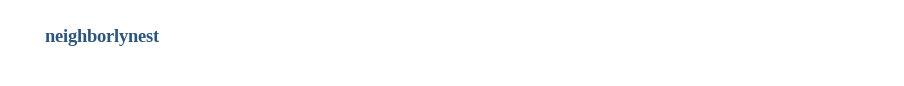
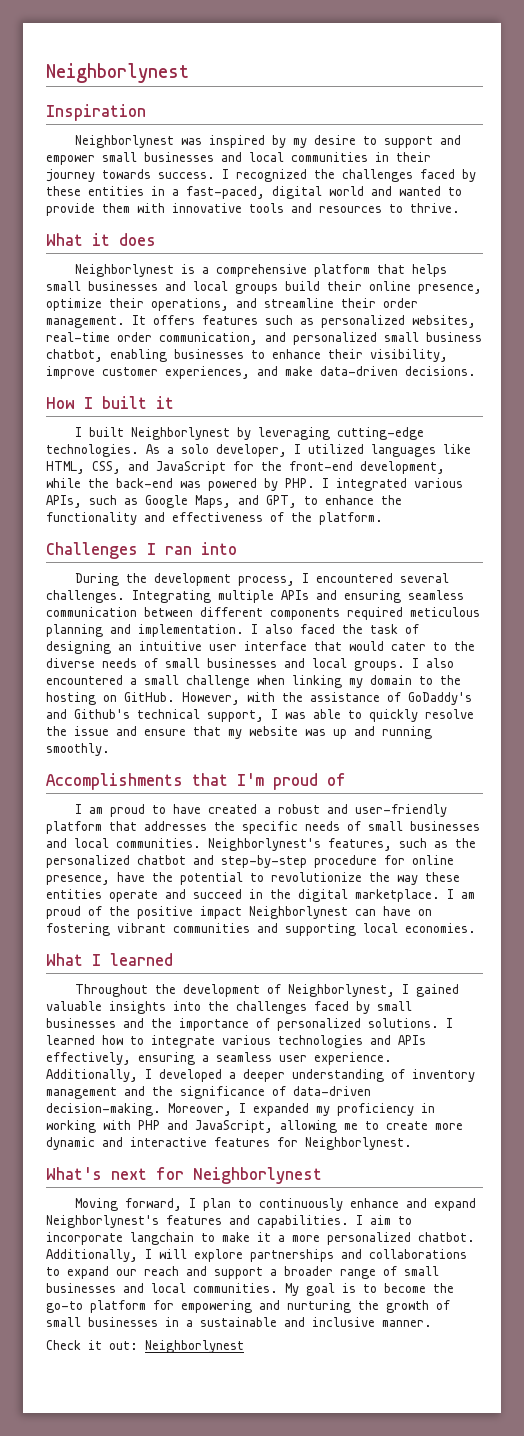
[45,29,160,46] neighborlynest -> [46,63,189,83] [46,104,146,121] [74,135,461,148] [46,152,431,165] [46,169,476,182] [46,186,462,199] [46,203,460,216] [46,233,156,246] [74,264,447,277] [46,281,482,294] [46,298,418,311] [46,315,476,328] [46,332,482,345] [46,349,448,362] [46,366,476,379] [46,396,174,409] [74,427,424,440] [46,444,471,457] [46,461,445,474] [46,478,463,491] [46,495,402,508] [46,512,383,525] [46,542,237,559] [74,573,449,586] [46,590,464,603] [46,607,480,620] [46,624,419,637] [46,641,475,654] [46,658,454,671] [46,675,461,688] [46,692,472,705] [46,709,474,722] [46,726,432,739] [46,743,110,756] [46,773,346,790] [74,804,447,817] [46,821,480,834] [46,838,476,851] [46,855,454,868] [46,872,460,885] [46,889,475,902] [46,906,432,919] [46,923,476,936] [46,953,173,966] [74,984,459,997] [46,1001,412,1014] [46,1018,453,1031] [46,1035,426,1048] [46,1052,392,1065] [46,1069,475,1082] [46,1086,371,1099] [46,1103,435,1116] [46,1120,463,1133] [46,1137,412,1150] [46,1167,322,1184] [74,1198,476,1211] [46,1215,412,1228] [46,1232,475,1245] [46,1249,467,1262] [46,1266,439,1279] [46,1283,454,1296] [46,1300,450,1313] [46,1317,432,1327] [46,1340,244,1353] Neighborlynest // Inspiration // Neighborlynest was inspired by my desire to support and empower small businesses and local communities in their journey towards success. I recognized the challenges faced by these entities in a fast-paced, digital world and wanted to provide them with innovative tools and resources to thrive. // What it does // Neighborlynest is a comprehensive platform that helps small businesses and local groups build their online presence, optimize their operations, and streamline their order management. It offers features such as personalized websites, real-time order communication, and personalized small business chatbot, enabling businesses to enhance their visibility, improve customer experiences, and make data-driven decisions. // How I built it // I built Neighborlynest by leveraging cutting-edge technologies. As a solo developer, I utilized languages like HTML, CSS, and JavaScript for the front-end development, while the back-end was powered by PHP. I integrated various APIs, such as Google Maps, and GPT, to enhance the functionality and effectiveness of the platform. // Challenges I ran into // During the development process, I encountered several challenges. Integrating multiple APIs and ensuring seamless communication between different components required meticulous planning and implementation. I also faced the task of designing an intuitive user interface that would cater to the diverse needs of small businesses and local groups. I also encountered a small challenge when linking my domain to the hosting on GitHub. However, with the assistance of GoDaddy's and Github's technical support, I was able to quickly resolve the issue and ensure that my website was up and running smoothly. // Accomplishments that I'm proud of // I am proud to have created a robust and user-friendly platform that addresses the specific needs of small businesses and local communities. Neighborlynest's features, such as the personalized chatbot and step-by-step procedure for online presence, have the potential to revolutionize the way these entities operate and succeed in the digital marketplace. I am proud of the positive impact Neighborlynest can have on fostering vibrant communities and supporting local economies. // What I learned // Throughout the development of Neighborlynest, I gained valuable insights into the challenges faced by small businesses and the importance of personalized solutions. I learned how to integrate various technologies and APIs effectively, ensuring a seamless user experience. Additionally, I developed a deeper understanding of inventory management and the significance of data-driven decision-making. Moreover, I expanded my proficiency in working with PHP and JavaScript, allowing me to create more dynamic and interactive features for Neighborlynest. // What's next for Neighborlynest // Moving forward, I plan to continuously enhance and expand Neighborlynest's features and capabilities. I aim to incorporate langchain to make it a more personalized chatbot. Additionally, I will explore partnerships and collaborations to expand our reach and support a broader range of small businesses and local communities. My goal is to become the go-to platform for empowering and nurturing the growth of small businesses in a sustainable and inclusive manner. // Check it out: Neighborlynest

